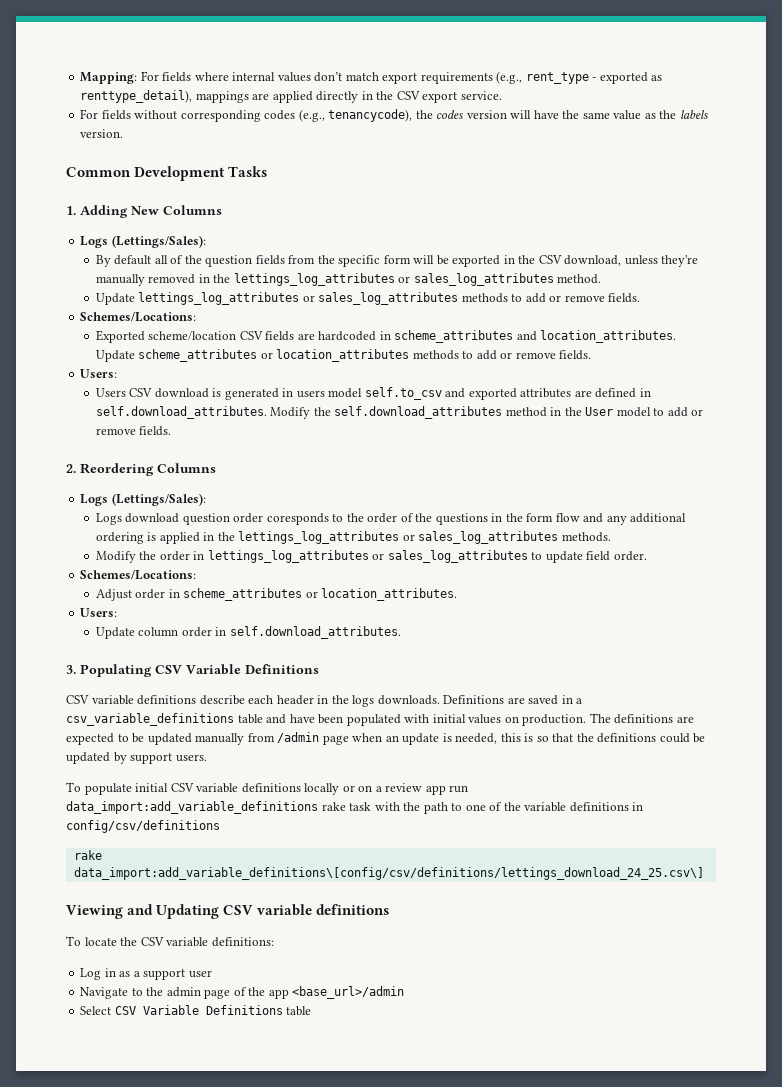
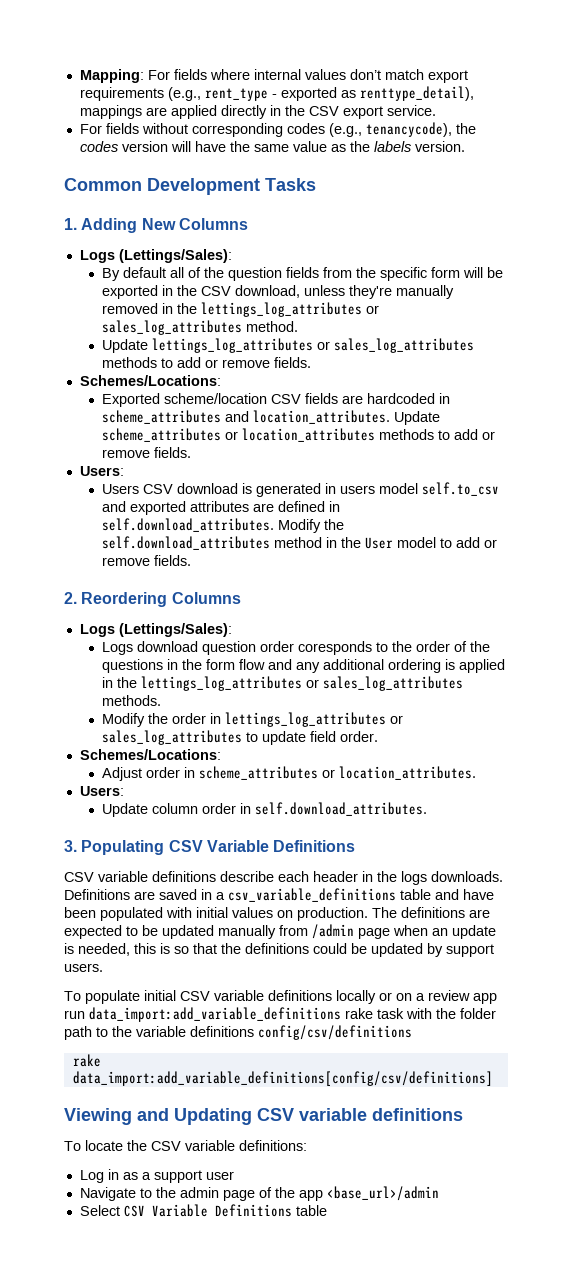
(421, 806) none -> [460,1008,496,1019] folder
[465,802,503,811] one of -> (108, 1032) none
[632,802,644,811] in -> (254, 1031) none
[73,867,704,880] data_import:add_variable_definitions\[config/csv/definitions/lettings_download_24_25.csv\] -> [72,1071,493,1086] data_import:add_variable_definitions[config/csv/definitions]

